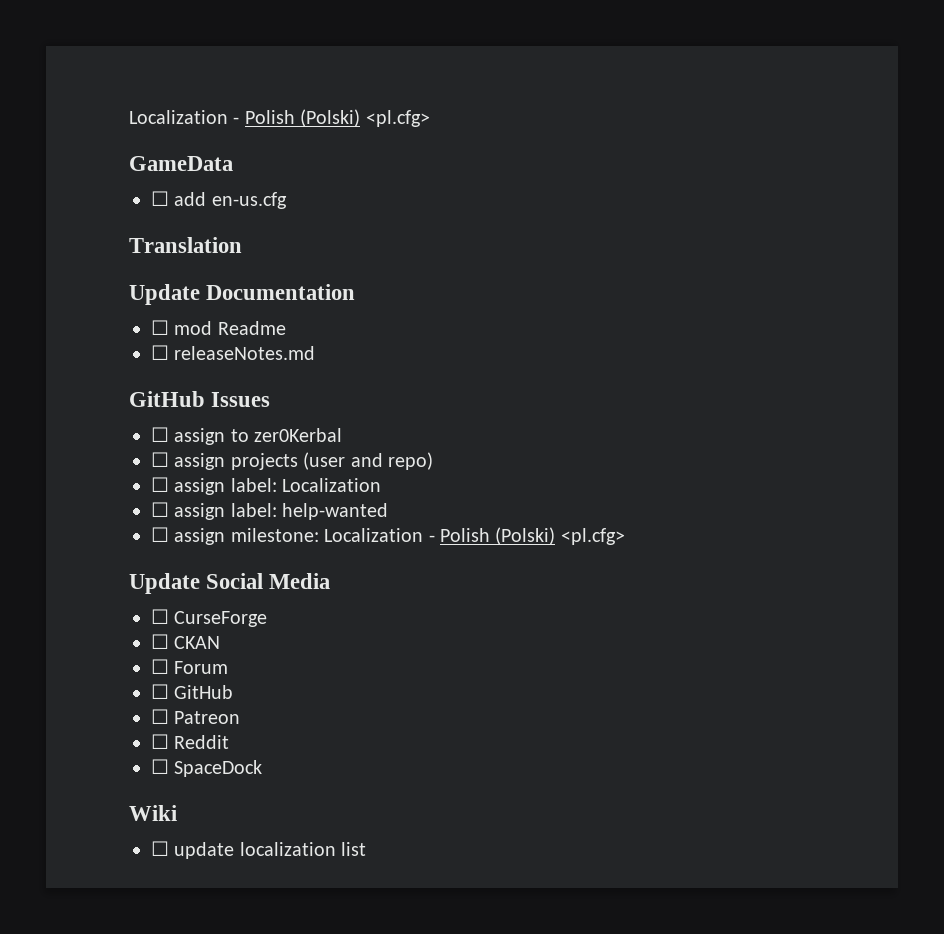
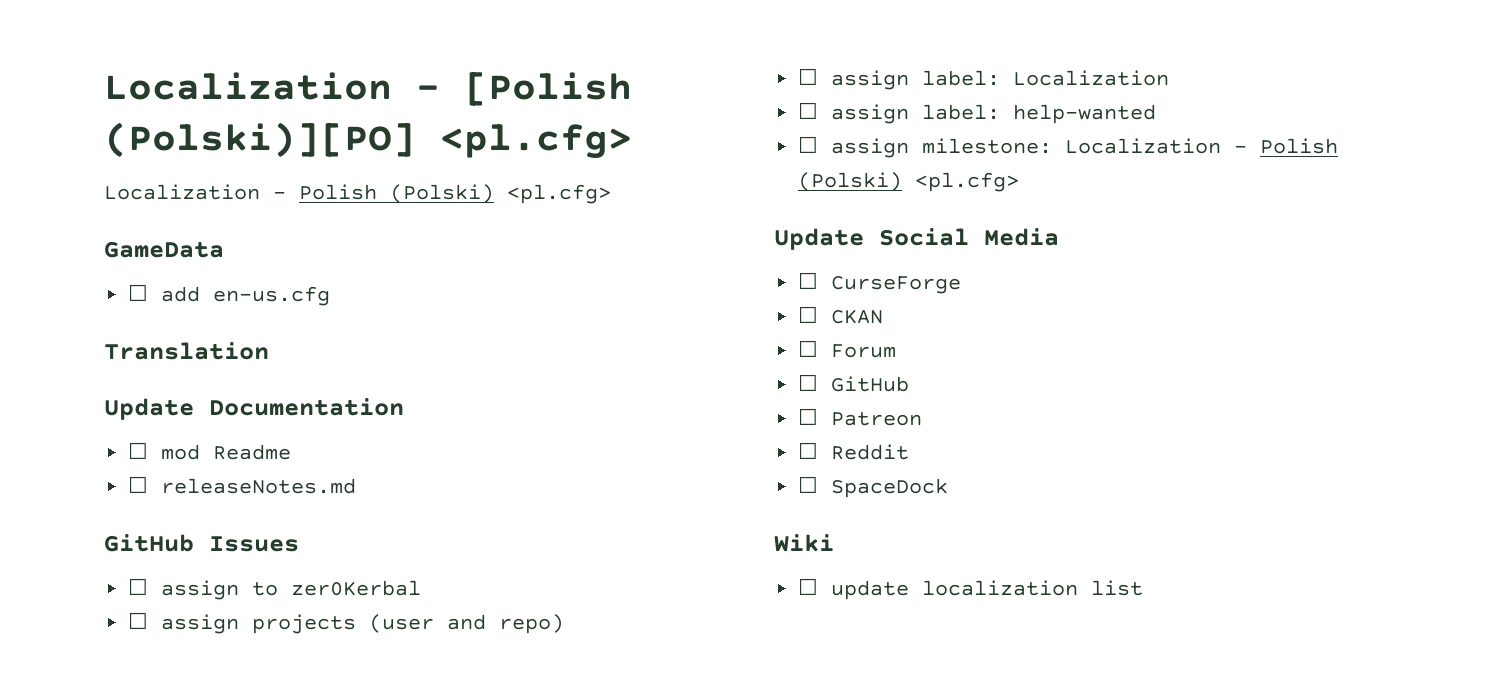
[129,110,240,124] Localization - -> [104,72,632,106] [104,122,632,159] [104,184,286,200] Localization - [Polish (Polski)][PO] <pl.cfg> // Localization -

